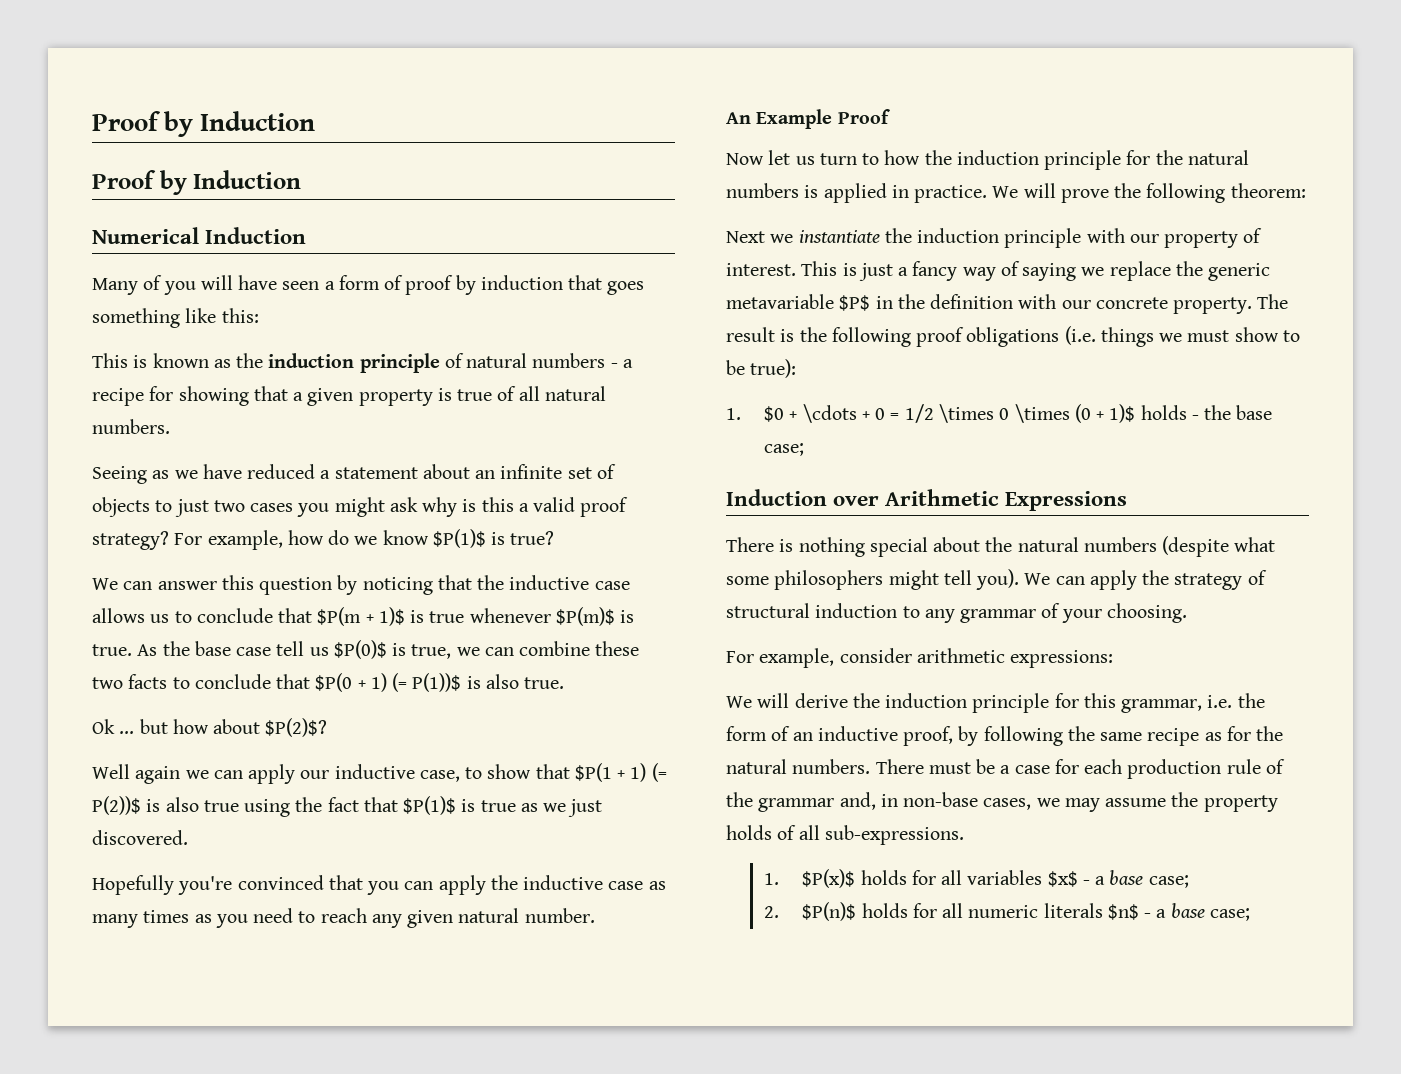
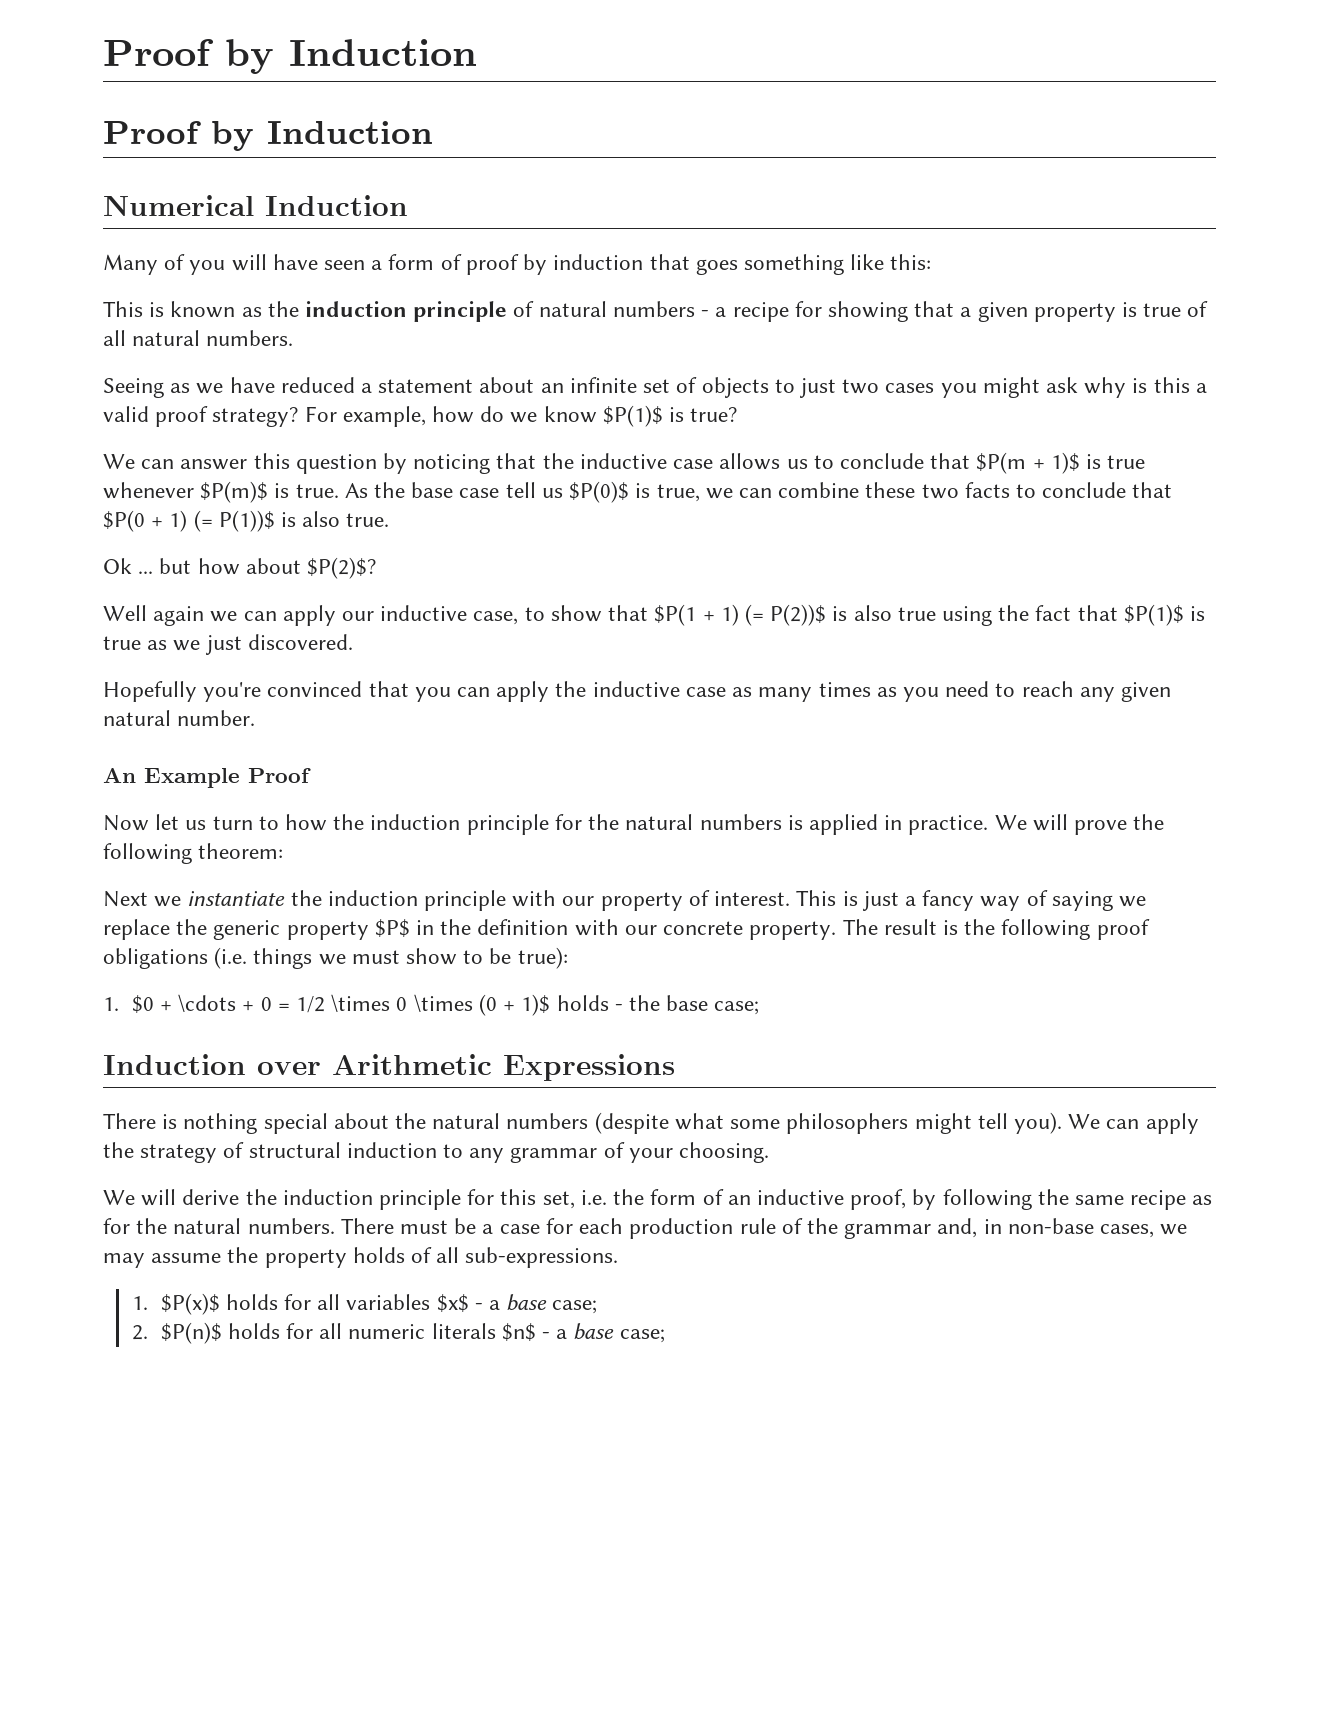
[726,294,834,309] metavariable -> [286,921,369,940] property
[726,648,1114,668] // For example, consider arithmetic expressions: -> (770, 1152) none
[1121,699,1203,713] grammar, -> [542,1191,575,1209] set,

